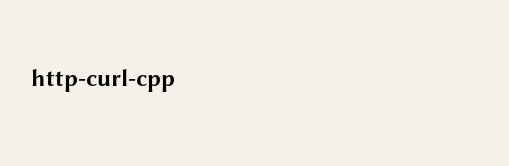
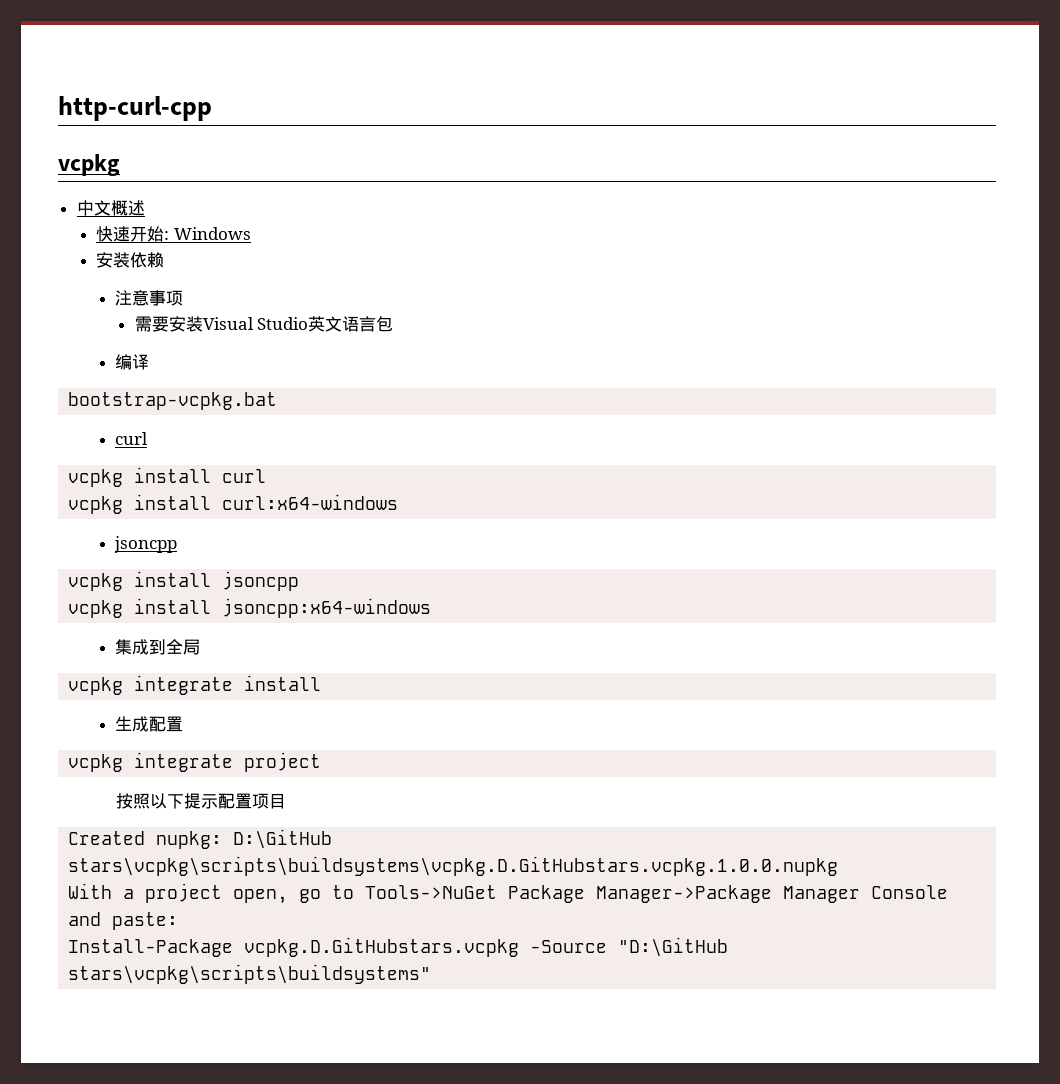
(175, 80) none -> [58,154,120,176] [76,200,145,216] [96,226,251,242] [96,252,165,268] [115,290,184,306] [134,316,394,332] [115,354,150,370] [68,392,278,410] [115,432,149,445] [68,467,267,487] [68,494,399,514] [114,536,178,553] [68,571,300,591] [68,598,432,618] [115,639,201,655] [68,675,322,695] [115,716,184,732] [68,752,322,772] [116,793,287,809] [68,829,333,849] [68,856,839,876] [68,883,949,904] [68,912,179,930] [68,937,729,957] [68,964,432,984] // vcpkg // 中文概述 // 快速开始: Windows // 安装依赖 // 注意事项 // 需要安装Visual Studio英文语言包 // 编译 // bootstrap-vcpkg.bat // curl // vcpkg install curl // vcpkg install curl:x64-windows // jsoncpp // vcpkg install jsoncpp // vcpkg install jsoncpp:x64-windows // 集成到全局 // vcpkg integrate install // 生成配置 // vcpkg integrate project // 按照以下提示配置项目 // Created nupkg: D:\GitHub stars\vcpkg\scripts\buildsystems\vcpkg.D.GitHubstars.vcpkg.1.0.0.nupkg // With a project open, go to Tools->NuGet Package Manager->Package Manager Console and paste: // Install-Package vcpkg.D.GitHubstars.vcpkg -Source "D:\GitHub stars\vcpkg\scripts\buildsystems"

